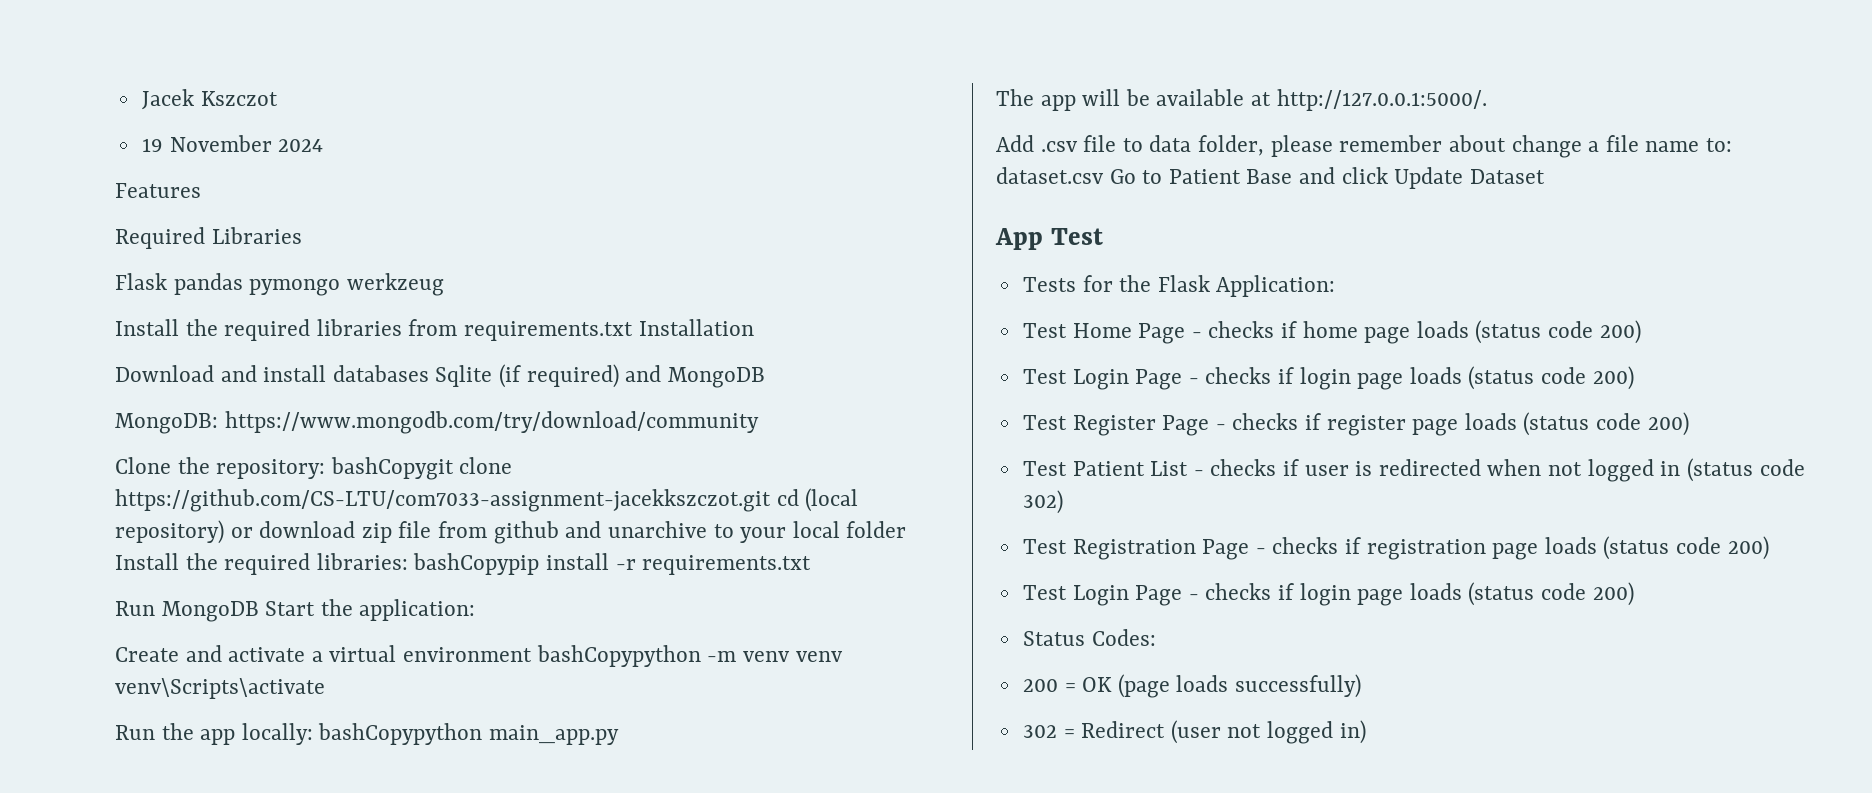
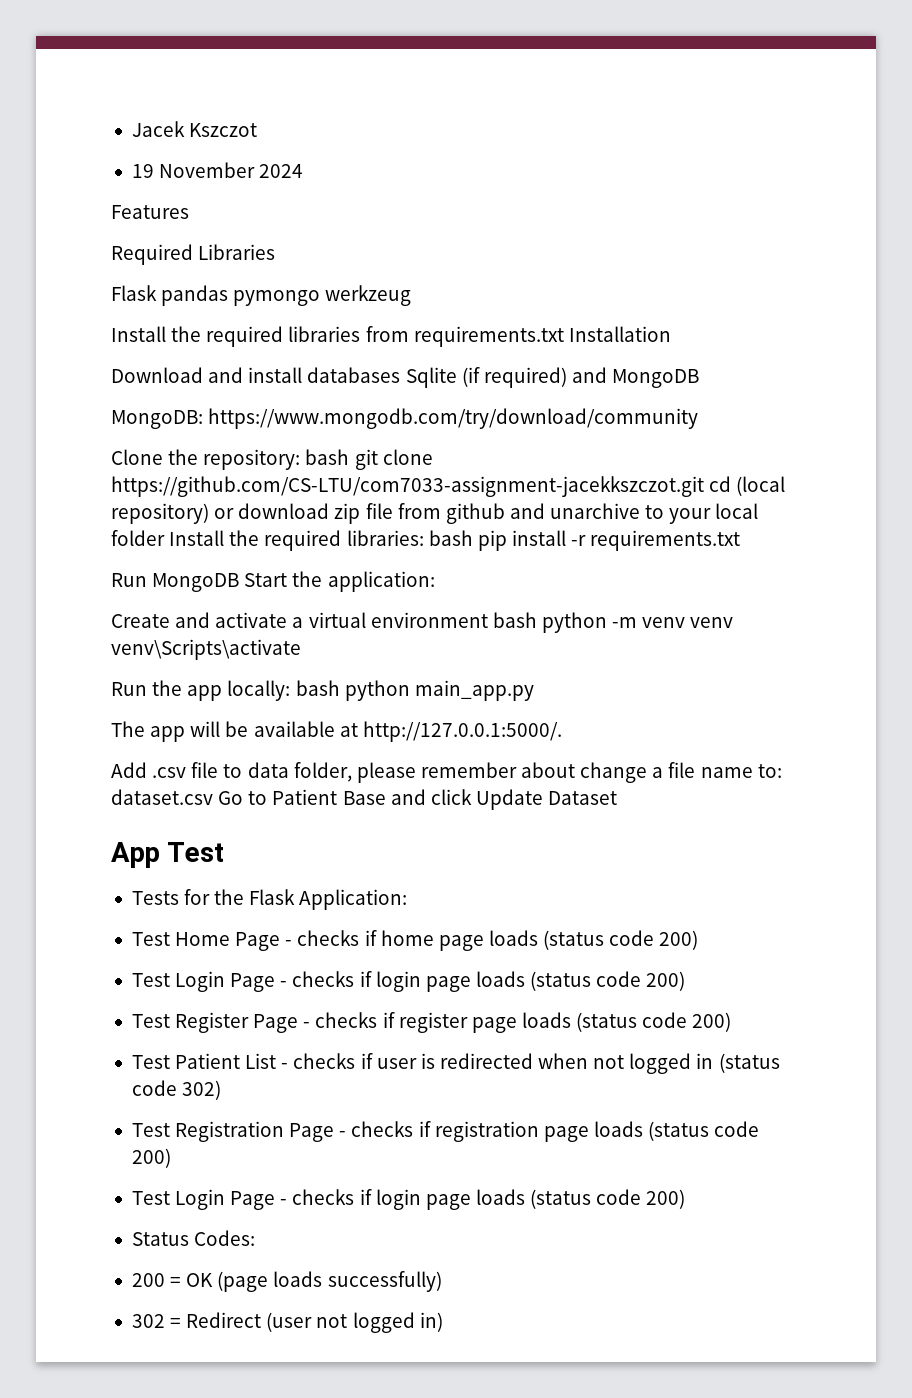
[330,457,454,480] bashCopygit -> [305,449,378,470] bash git
[413,553,540,575] bashCopypip -> [428,530,507,551] bash pip
[536,645,701,667] bashCopypython -> [492,612,607,633] bash python
[318,723,483,745] bashCopypython -> [295,680,410,701] bash python

